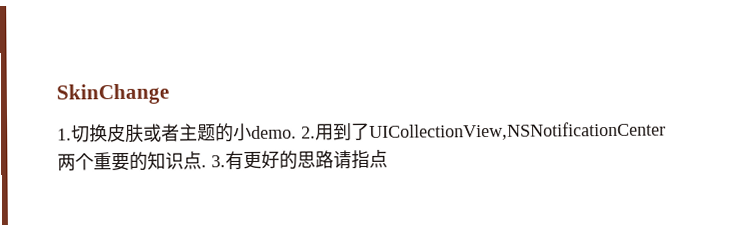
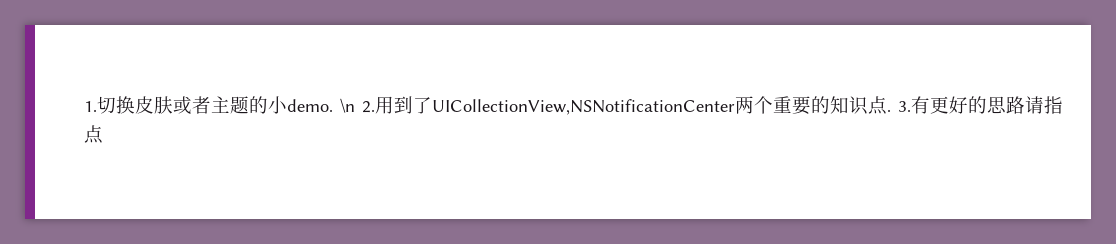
[56,83,169,105] SkinChange // -> (84, 106) none
(297, 132) none -> [340,98,355,113] \n

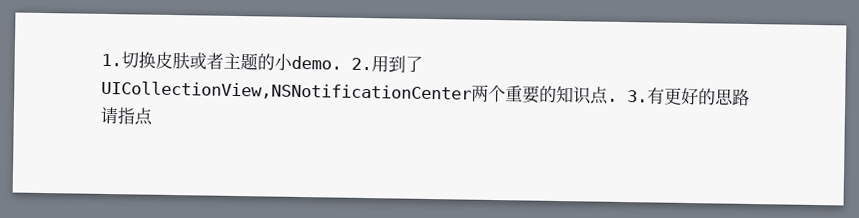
[340,98,355,113] \n -> (342, 62) none

